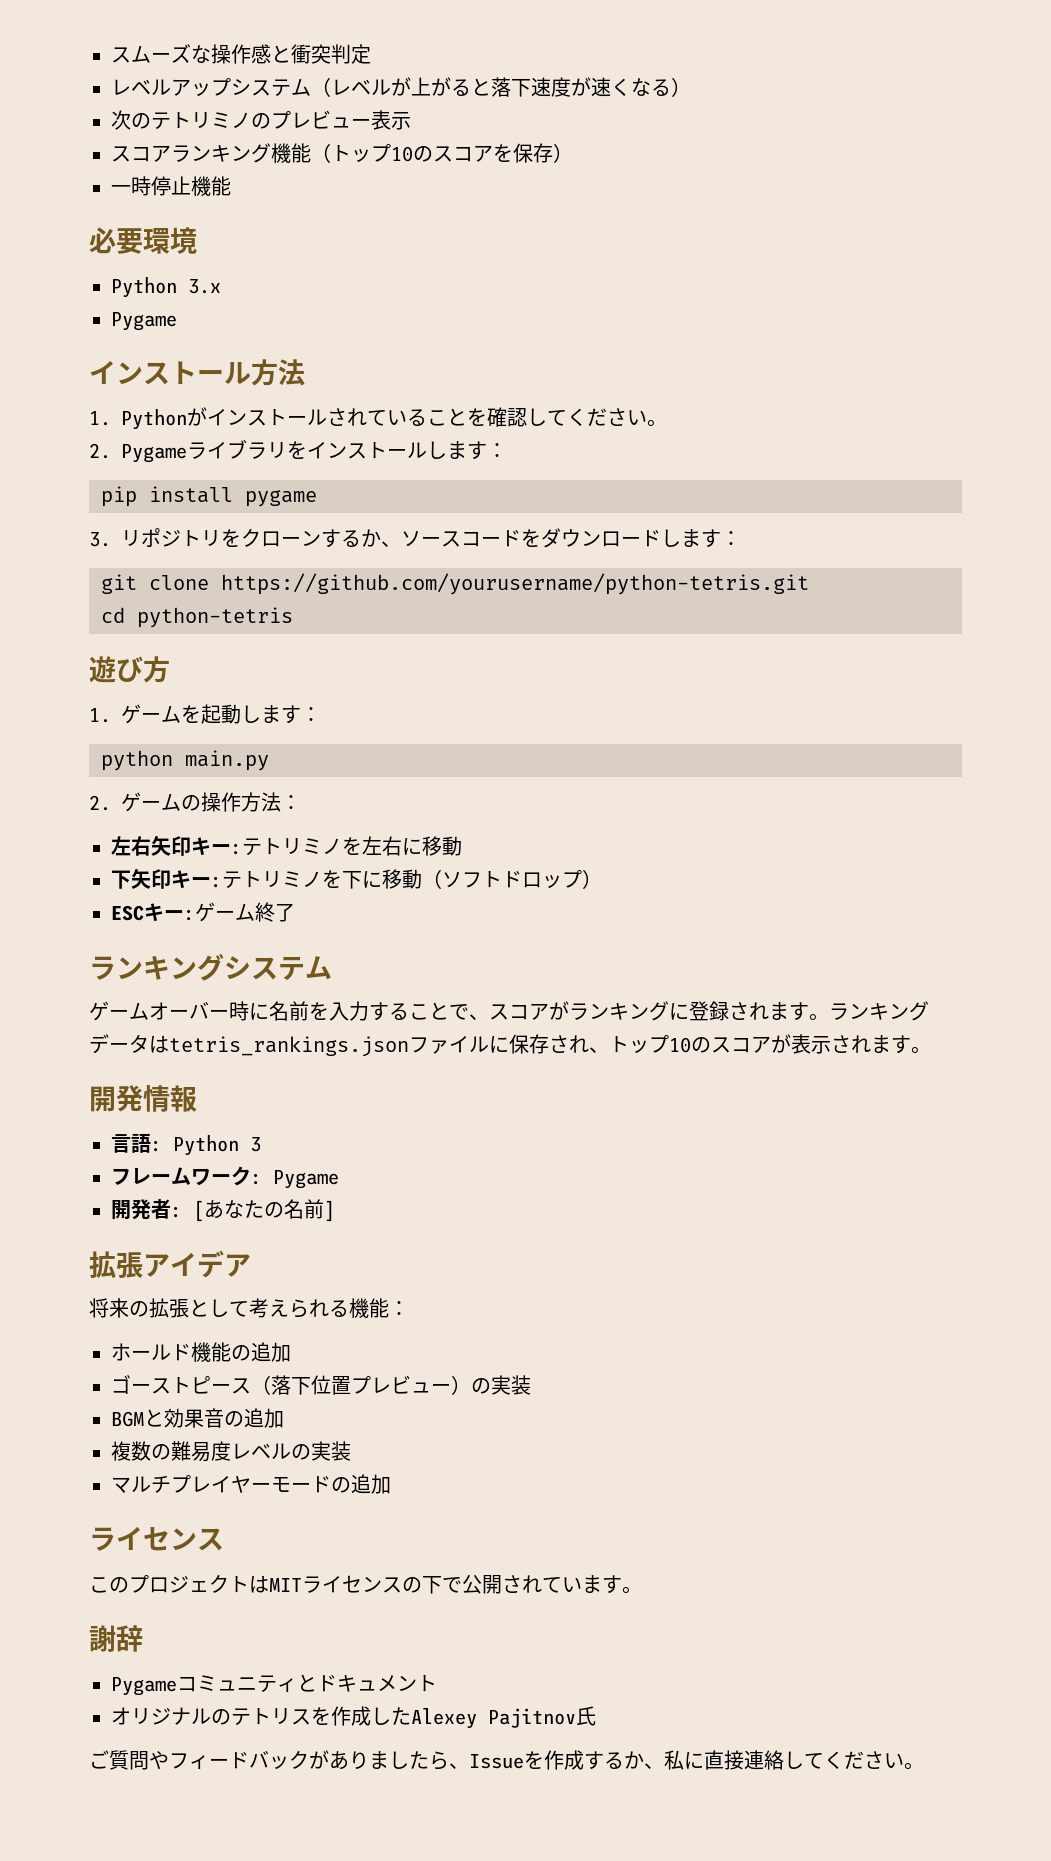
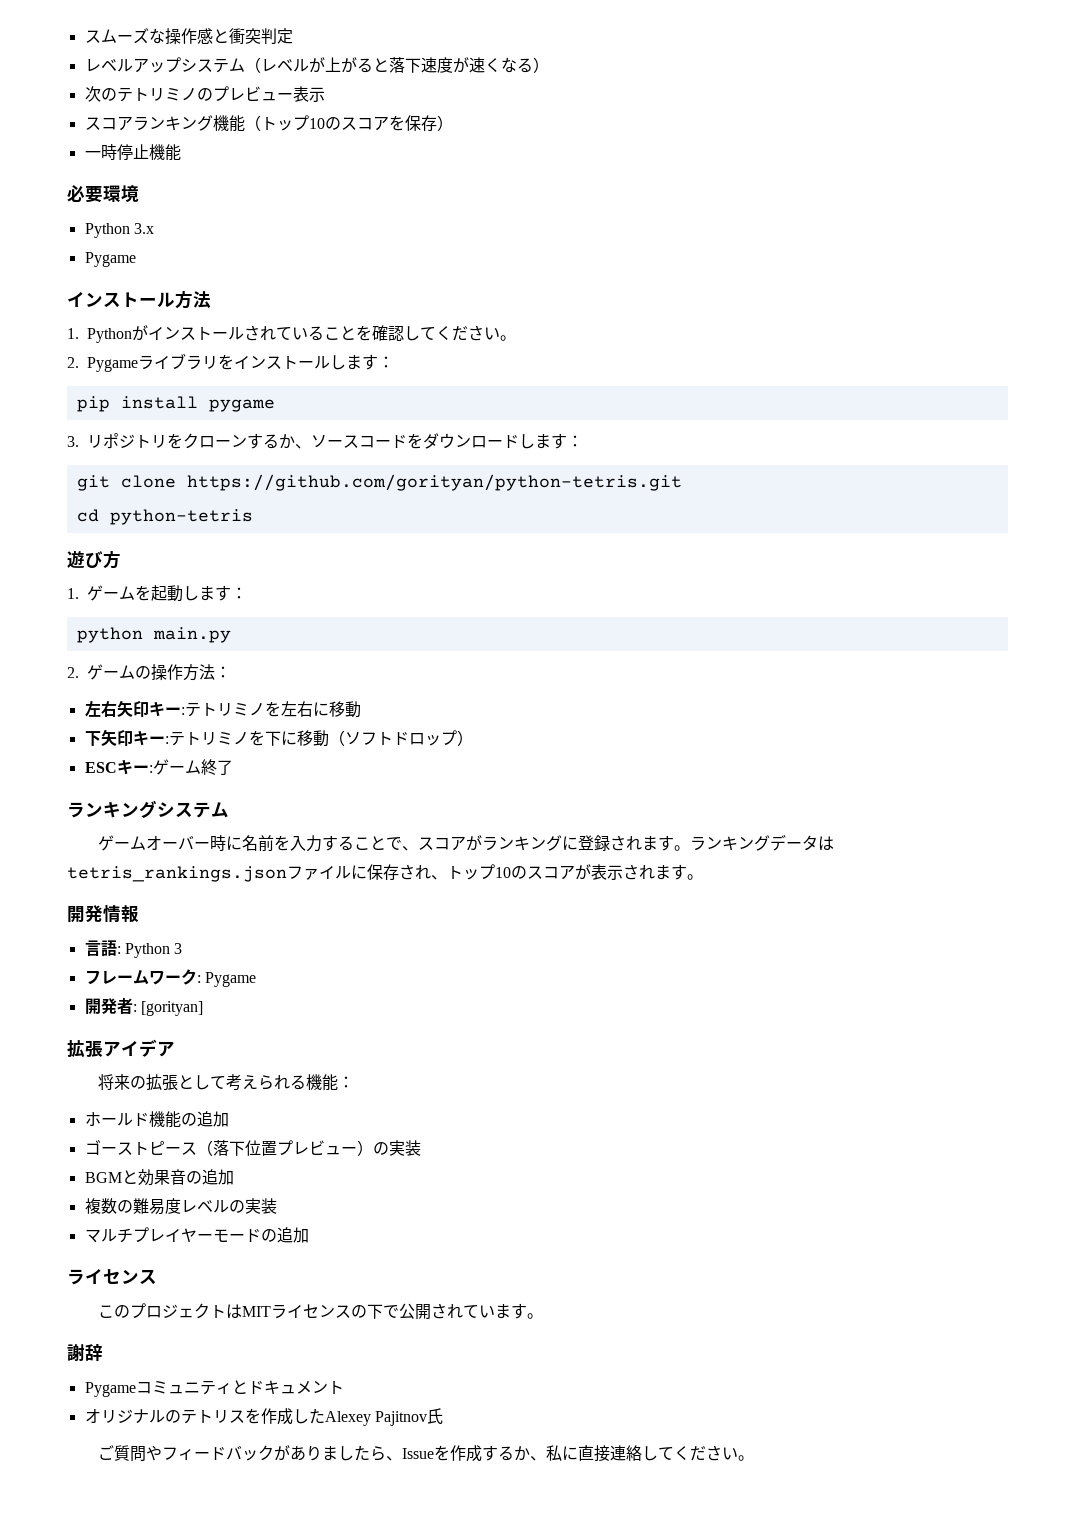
[221,573,809,595] https://github.com/yourusername/python-tetris.git -> [186,474,682,491] https://github.com/gorityan/python-tetris.git
[193,1199,335,1222] [あなたの名前] -> [140,1001,203,1016] [gorityan]

